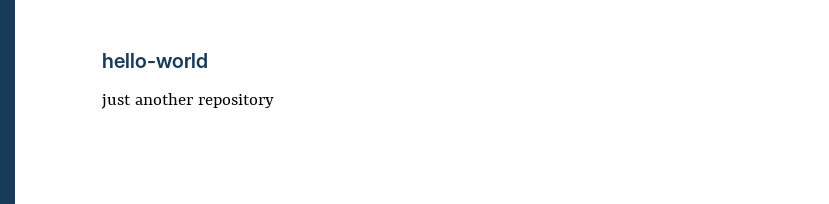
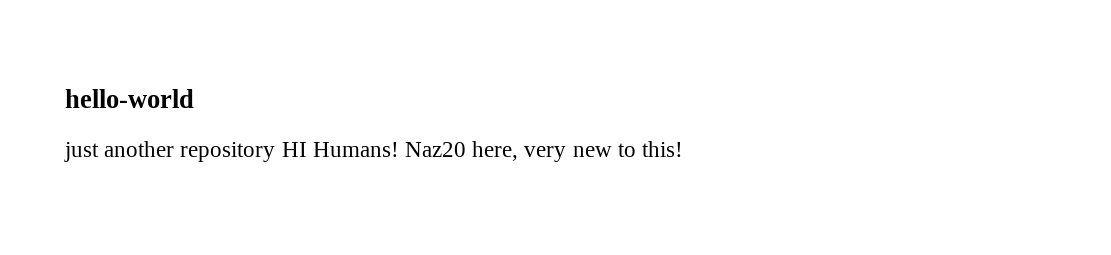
(274, 101) none -> [281,141,684,162] HI Humans! Naz20 here, very new to this!

